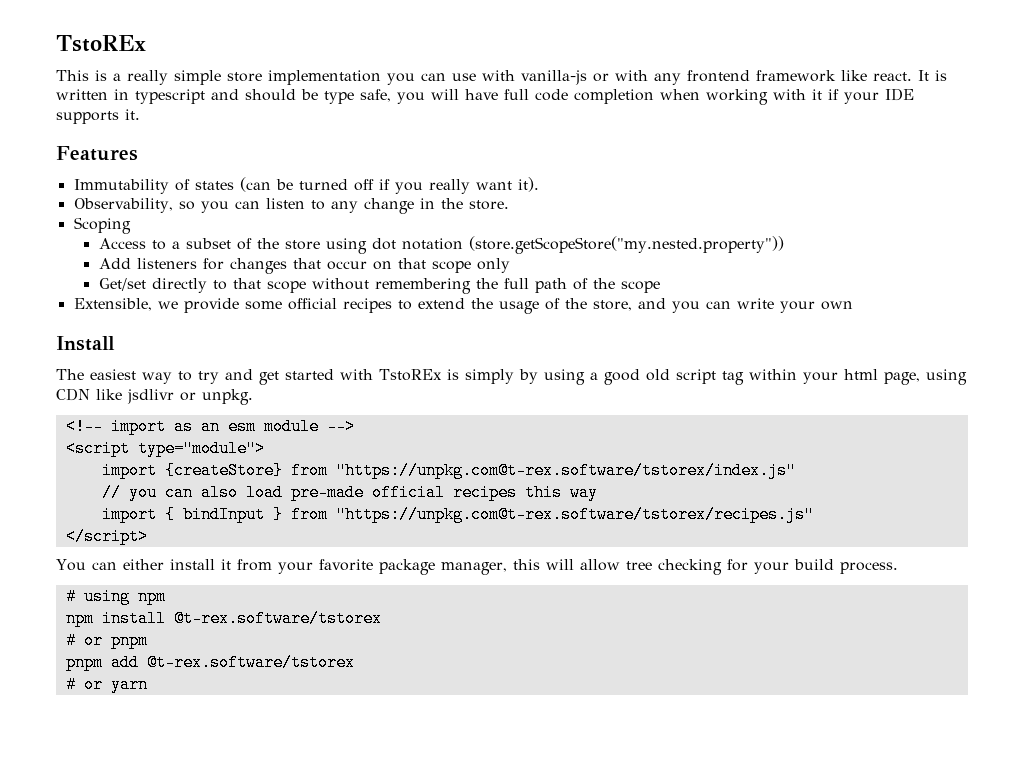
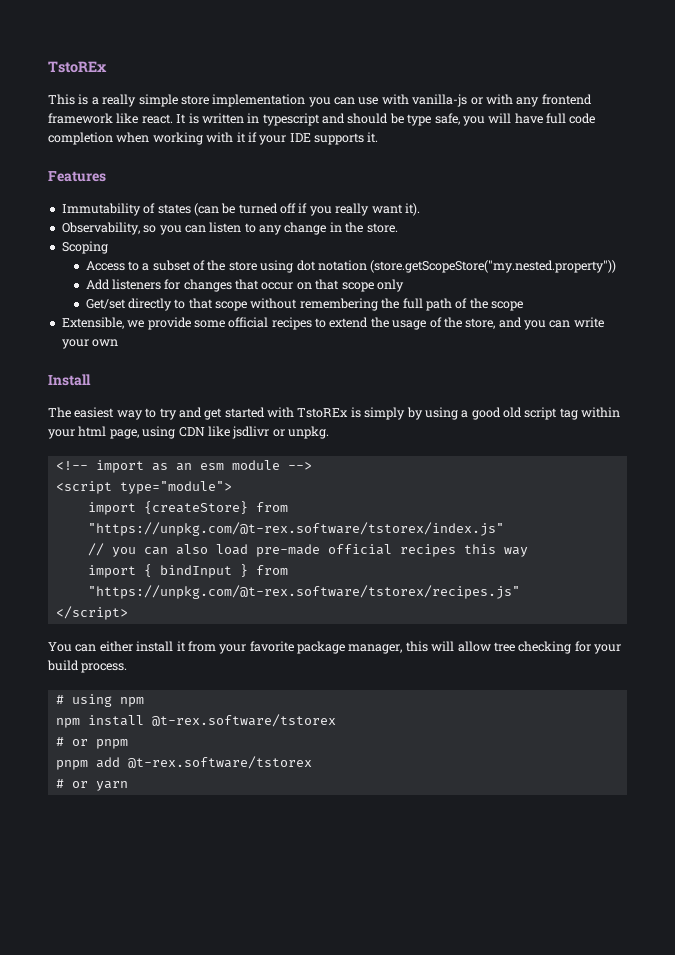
[335,462,796,479] "https://unpkg.com@t-rex.software/tstorex/index.js" -> [87,522,504,536] "https://unpkg.com/@t-rex.software/tstorex/index.js"
[335,506,814,523] "https://unpkg.com@t-rex.software/tstorex/recipes.js" -> [87,585,520,599] "https://unpkg.com/@t-rex.software/tstorex/recipes.js"

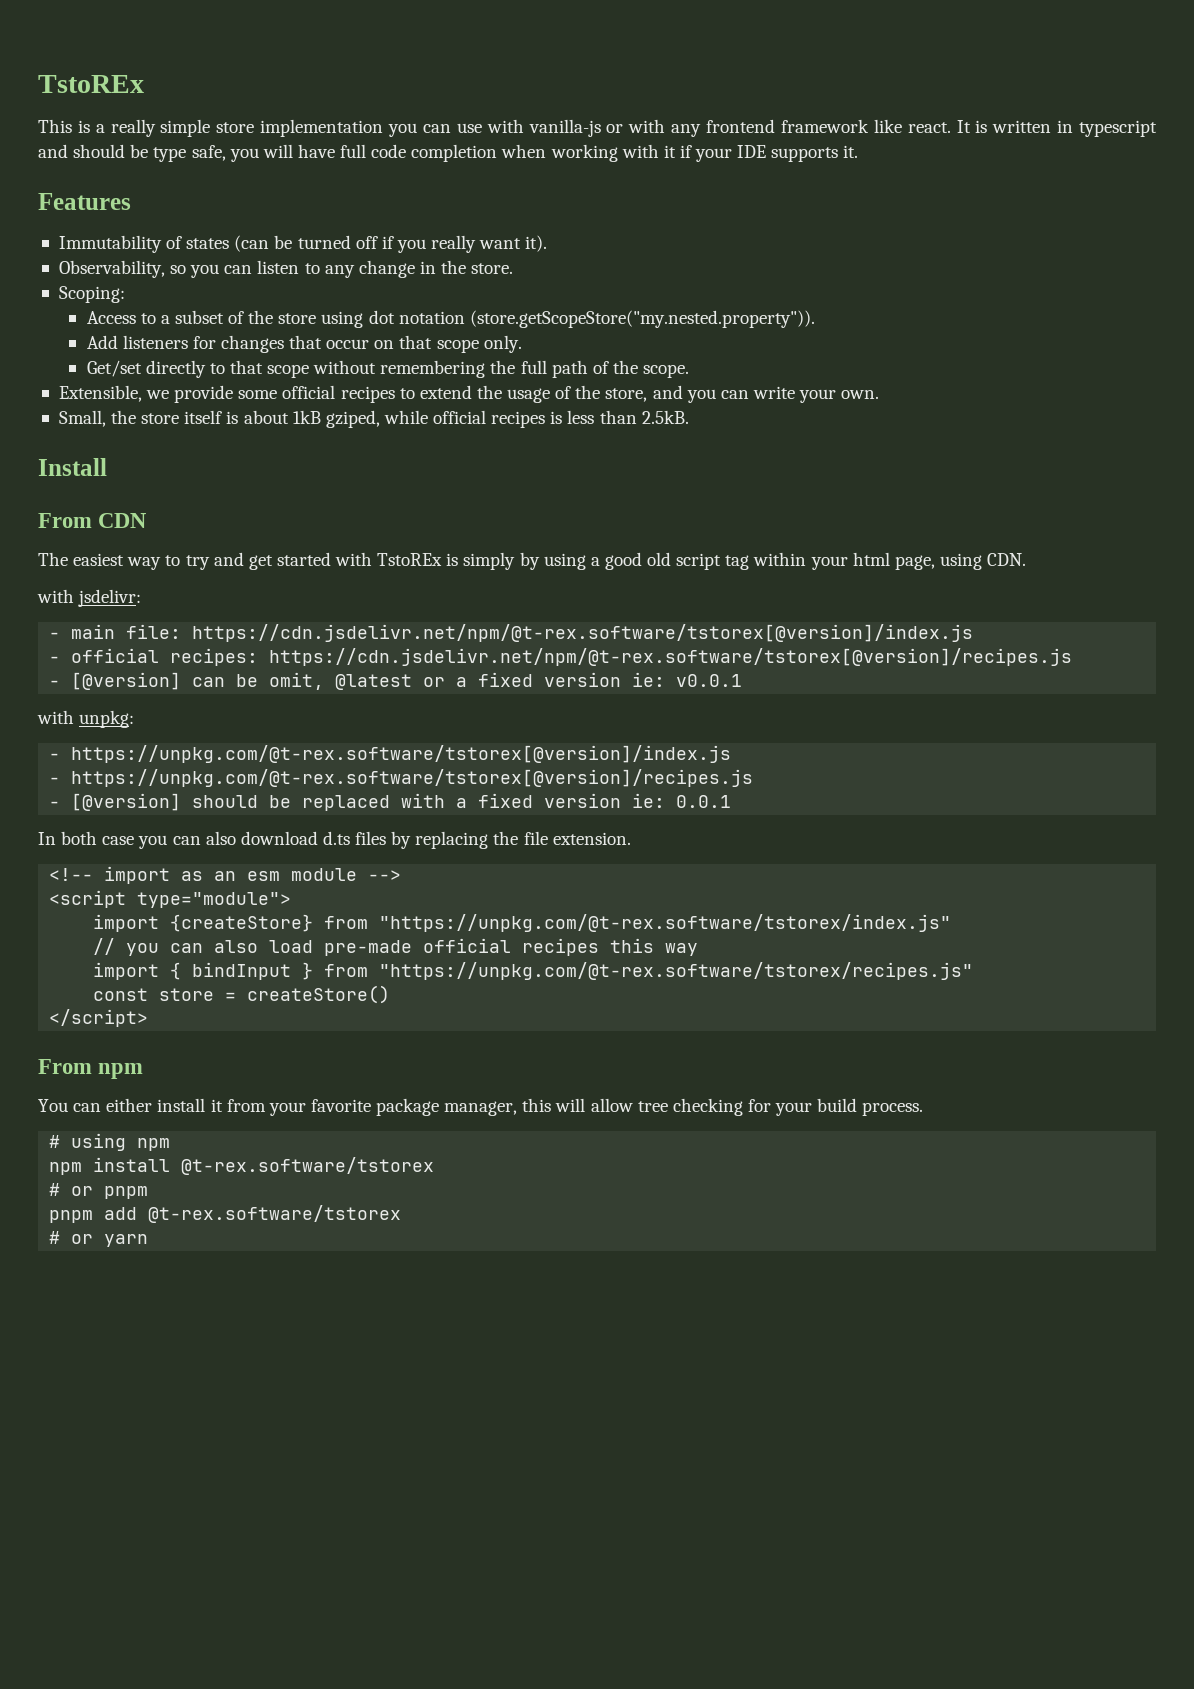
[61,241,108,254] Scoping -> [58,286,125,303] Scoping:
[370,260,617,273] (store.getScopeStore("my.nested.property")) -> [469,310,815,328] (store.getScopeStore("my.nested.property")).
[376,279,404,292] only -> [483,335,522,353] only.
[491,301,524,311] scope -> [643,364,690,378] scope.
[92,339,119,347] own -> [841,390,880,399] [58,410,689,428] own. // Small, the store itself is about 1kB gziped, while official recipes is less than 2.5kB.
(91, 380) none -> [38,513,147,528] // From CDN
[178,426,329,439] CDN like jsdlivr or unpkg. -> [987,553,1027,566] [37,589,142,607] [49,624,974,642] [49,648,1073,666] [49,672,743,690] [37,710,135,728] [49,745,732,763] [49,769,754,787] [49,793,732,811] [38,831,631,849] CDN. // with jsdelivr: // - main file: https://cdn.jsdelivr.net/npm/@t-rex.software/tstorex[@version]/index.js // - official recipes: https://cdn.jsdelivr.net/npm/@t-rex.software/tstorex[@version]/recipes.js // - [@version] can be omit, @latest or a fixed version ie: v0.0.1 // with unpkg: // - https://unpkg.com/@t-rex.software/tstorex[@version]/index.js // - https://unpkg.com/@t-rex.software/tstorex[@version]/recipes.js // - [@version] should be replaced with a fixed version ie: 0.0.1 // In both case you can also download d.ts files by replacing the file extension.
(520, 592) none -> [93,985,391,1004] // const store = createStore()
(128, 613) none -> [38,1059,144,1079] // From npm

